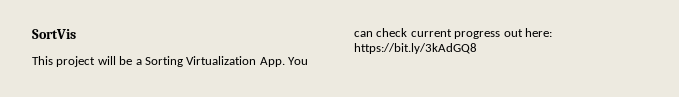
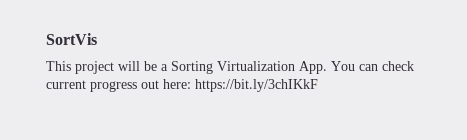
[354,43,477,54] https://bit.ly/3kAdGQ8 -> [195,79,318,92] https://bit.ly/3chIKkF

